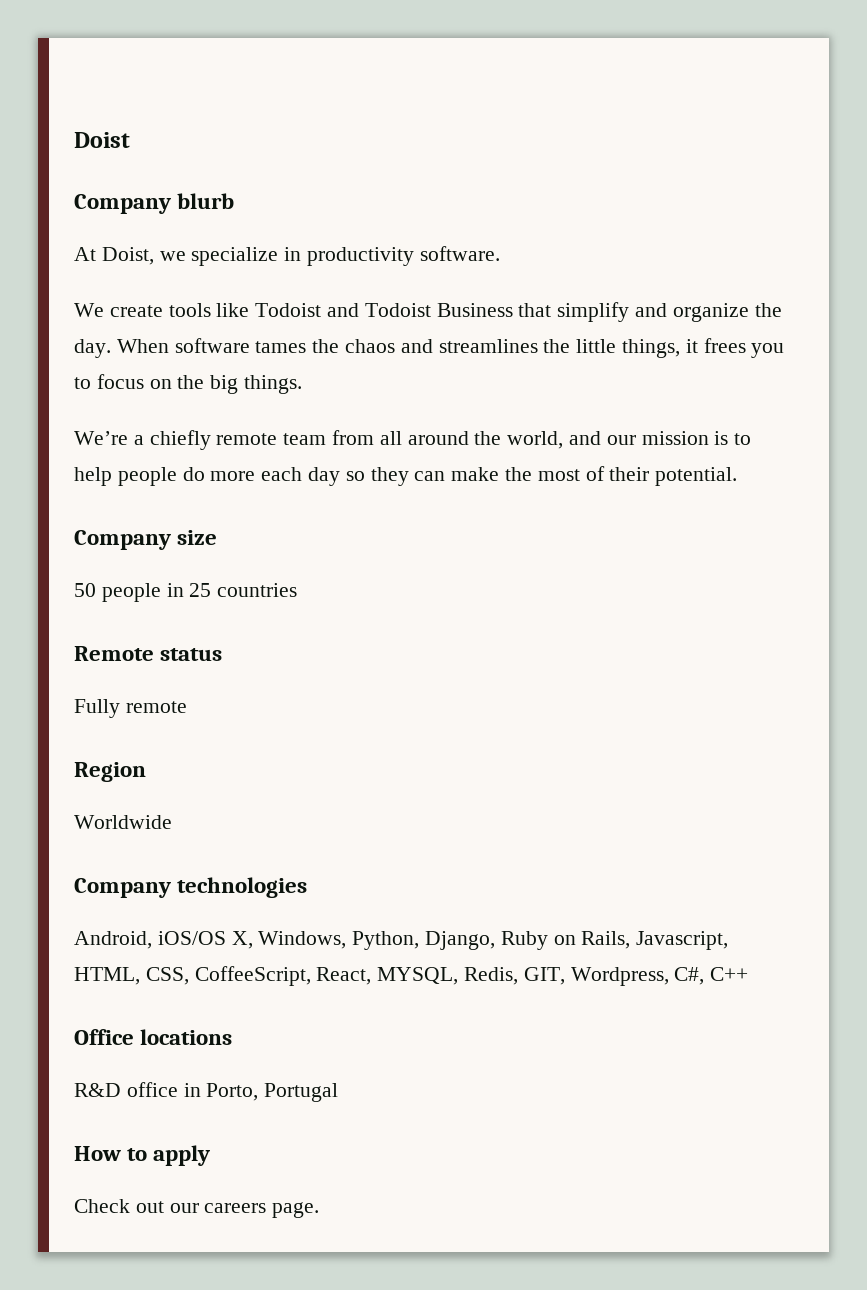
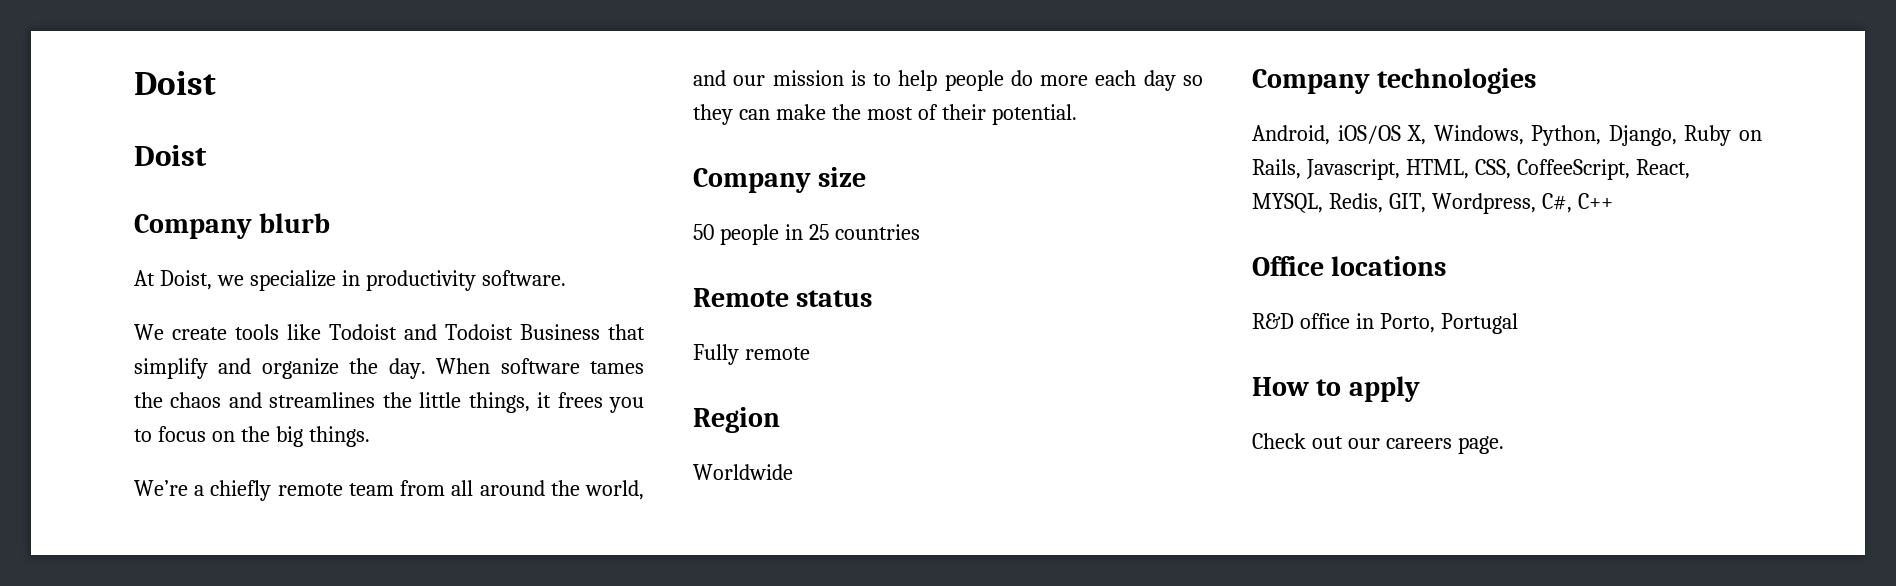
[74,132,130,148] Doist -> [134,71,216,95] [134,145,207,166] Doist // Doist

